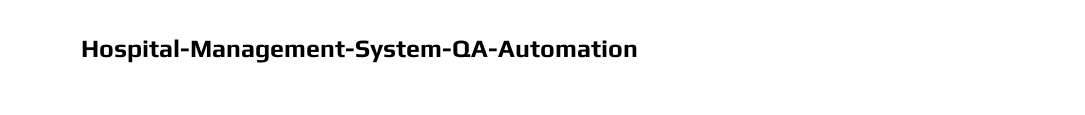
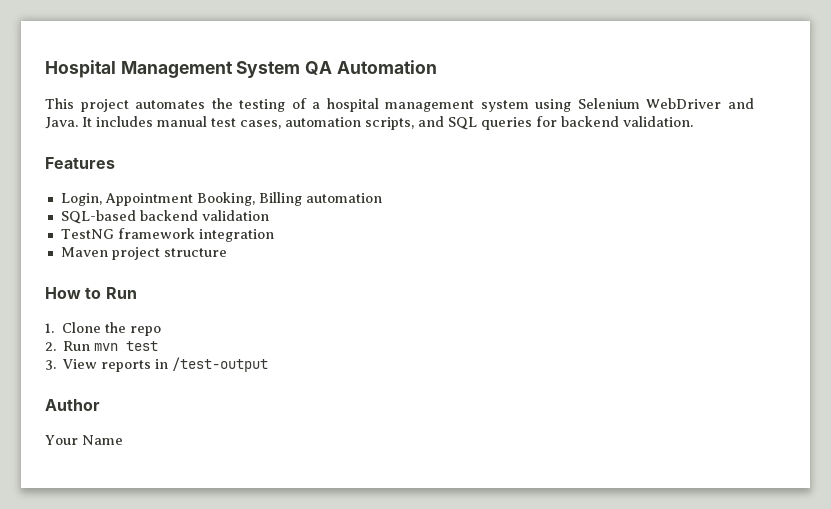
[81,39,638,63] Hospital-Management-System-QA-Automation -> [45,60,437,78] [45,98,755,112] [45,116,693,130] [45,157,115,169] [60,192,382,206] [60,210,269,224] [60,228,274,242] [60,247,227,260] [45,287,137,299] [45,322,162,336] [45,341,159,351] [45,357,269,372] [45,399,100,411] [45,435,123,445] Hospital Management System QA Automation // This project automates the testing of a hospital management system using Selenium WebDriver and Java. It includes manual test cases, automation scripts, and SQL queries for backend validation. // Features // Login, Appointment Booking, Billing automation // SQL-based backend validation // TestNG framework integration // Maven project structure // How to Run // 1. Clone the repo // 2. Run mvn test // 3. View reports in /test-output // Author // Your Name

